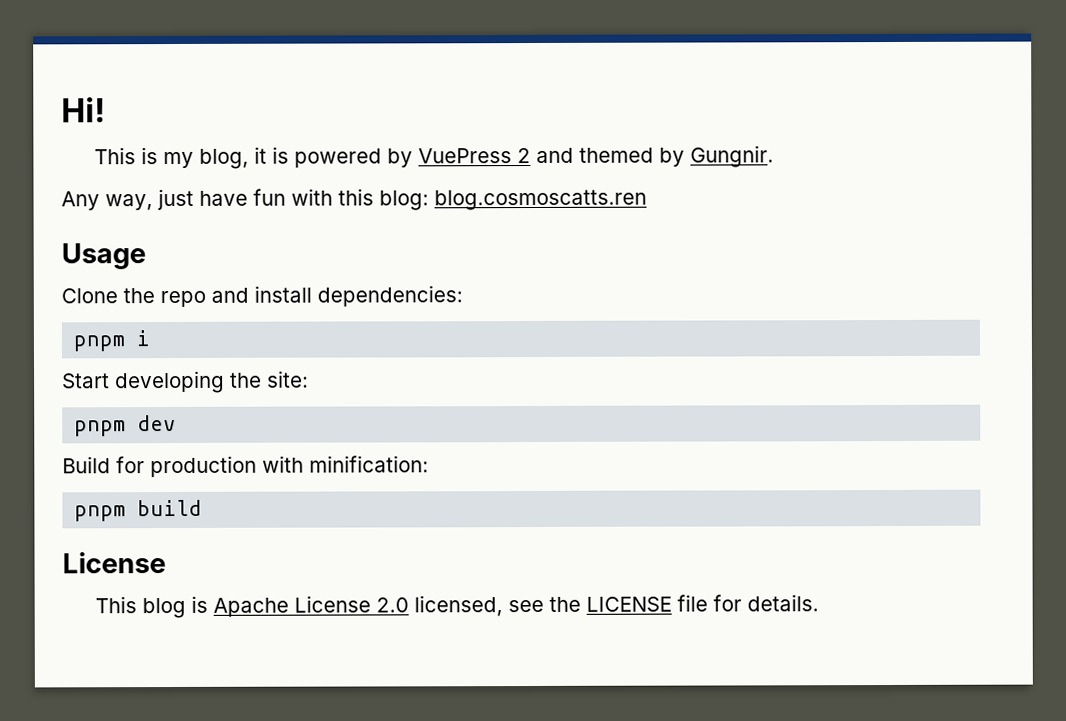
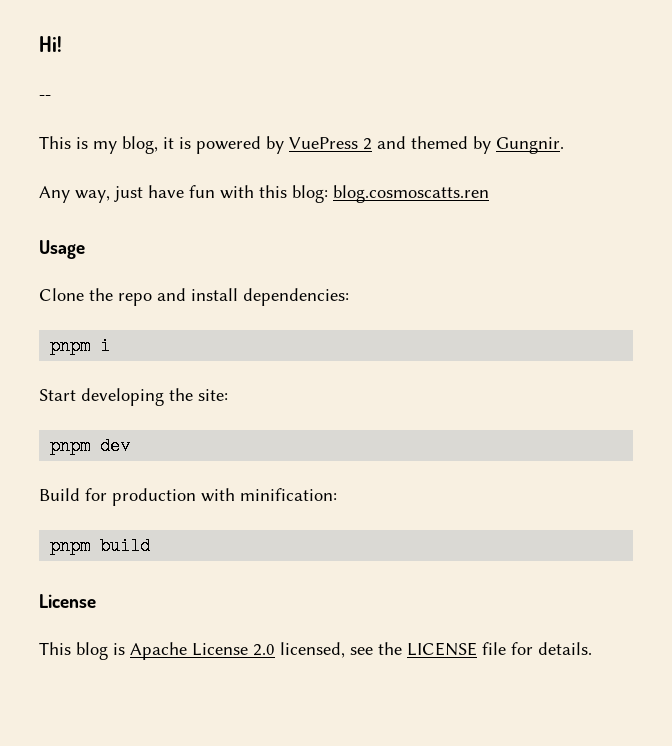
(106, 110) none -> [39,95,51,100] // --

